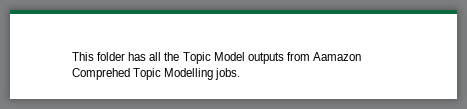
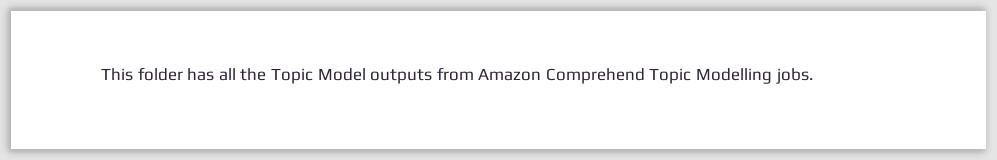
[312,52,361,61] [72,68,130,80] Aamazon Comprehed -> [478,68,645,84] Amazon Comprehend

